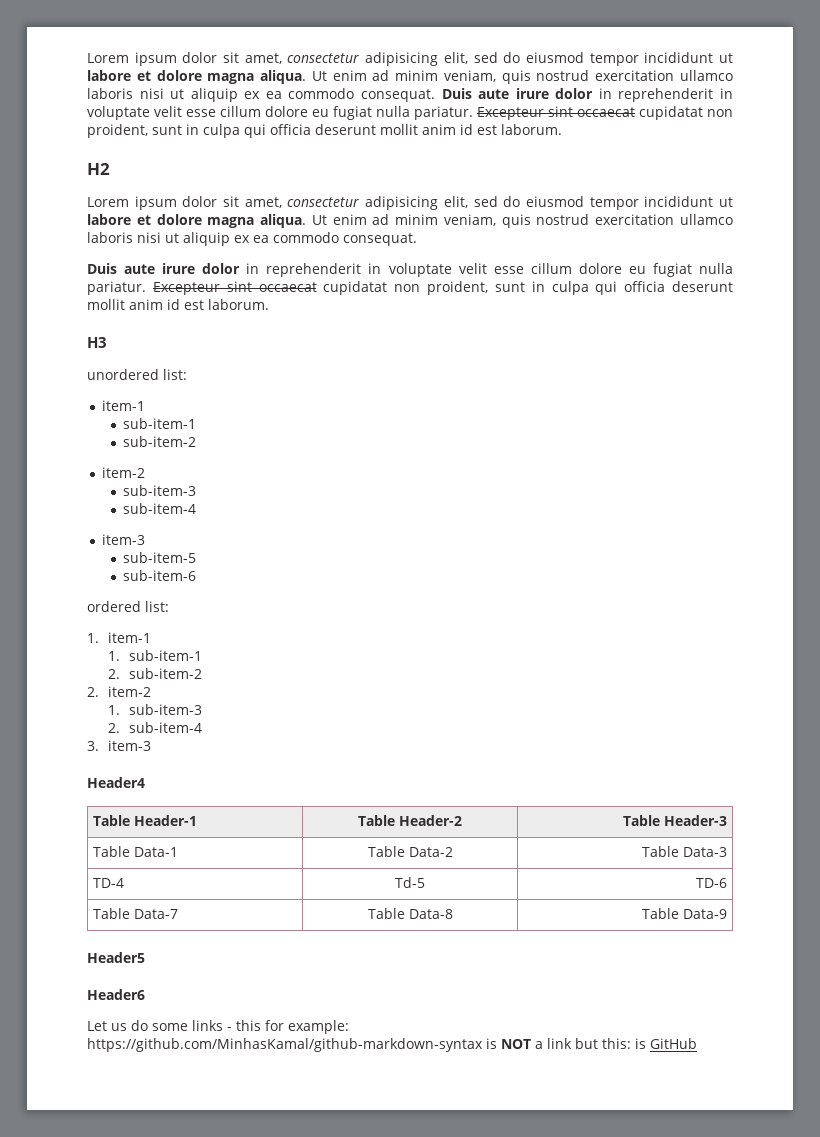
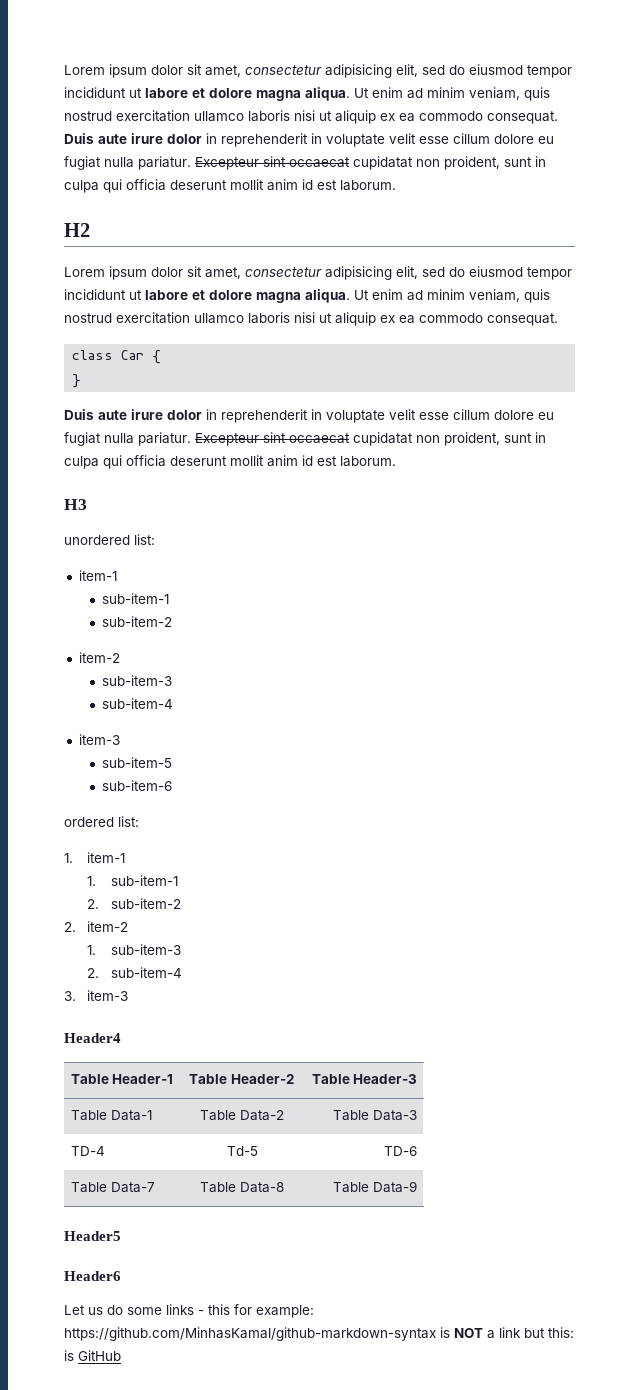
(417, 239) none -> [72,350,162,364] [72,374,82,388] // class Car { // }

